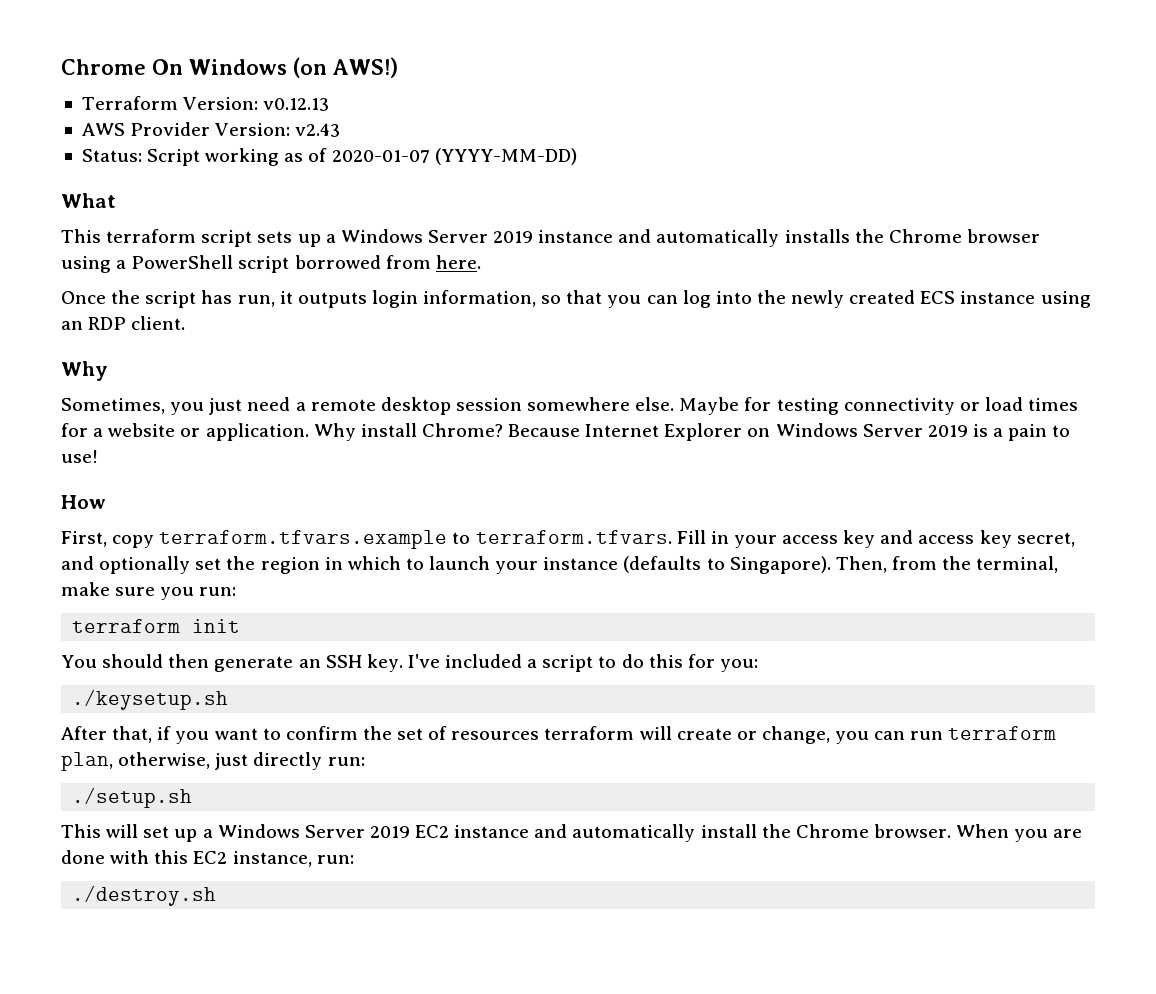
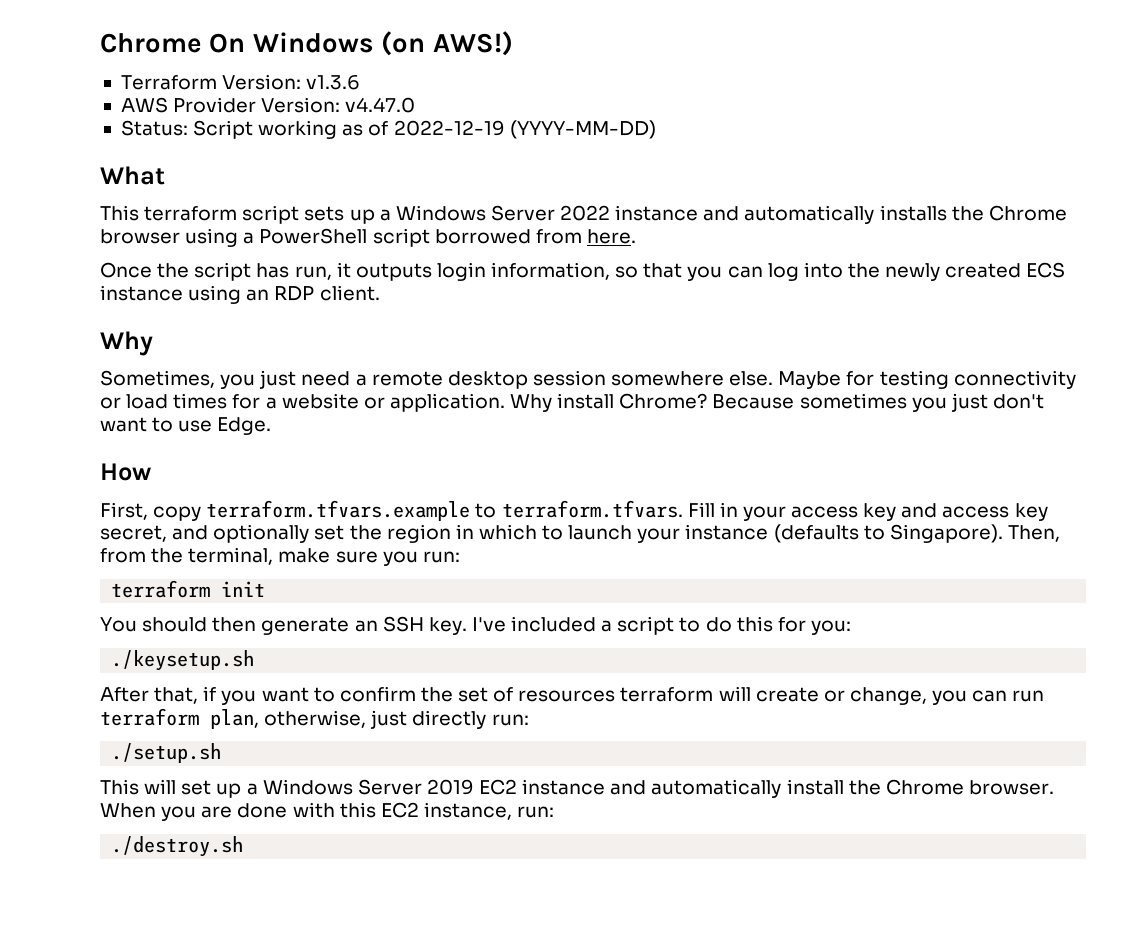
[263,98,330,111] v0.12.13 -> [306,75,361,90] v1.3.6
[295,123,341,137] v2.43 -> [345,97,416,113] v4.47.0
[331,150,430,163] 2020-01-07 -> [393,120,505,136] 2022-12-19
[493,231,534,243] 2019 -> [560,205,611,221] 2022
[585,423,1071,441] [61,450,98,463] Internet Explorer on Windows Server 2019 is a pain to use! -> [799,393,1044,412] [100,417,272,435] sometimes you just don't want to use Edge.

